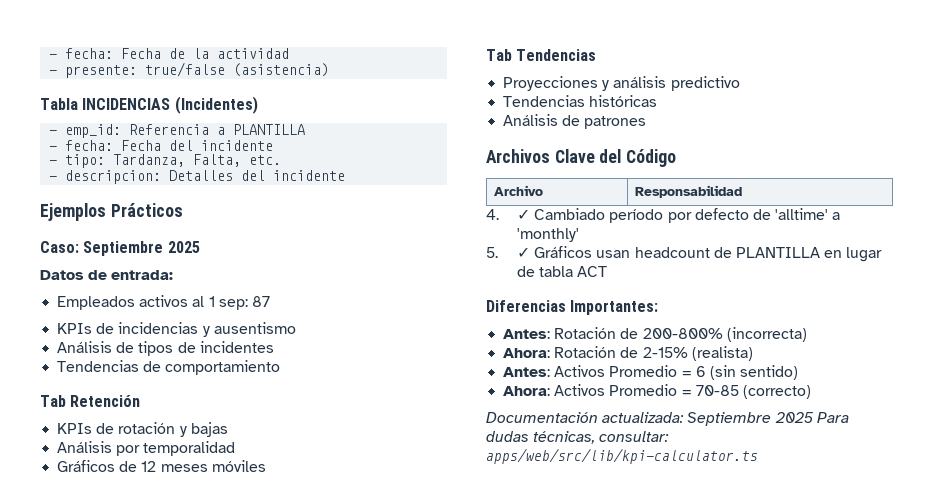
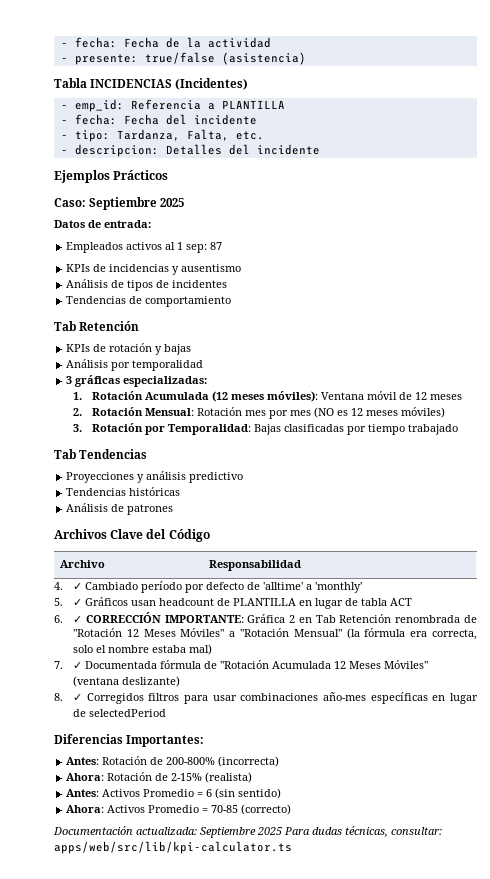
[57,460,266,472] Gráficos de 12 meses móviles -> [66,375,208,387] [73,391,463,402] [73,407,446,419] [73,423,459,435] 3 gráficas especializadas: // 1. Rotación Acumulada (12 meses móviles): Ventana móvil de 12 meses // 2. Rotación Mensual: Rotación mes por mes (NO es 12 meses móviles) // 3. Rotación por Temporalidad: Bajas clasificadas por tiempo trabajado
(608, 271) none -> [54,612,477,623] [73,628,478,640] [73,644,213,655] [54,660,429,669] [73,676,181,687] [54,692,478,704] [73,709,167,717] // 6. ✓ CORRECCIÓN IMPORTANTE: Gráfica 2 en Tab Retención renombrada de "Rotación 12 Meses Móviles" a "Rotación Mensual" (la fórmula era correcta, solo el nombre estaba mal) // 7. ✓ Documentada fórmula de "Rotación Acumulada 12 Meses Móviles" (ventana deslizante) // 8. ✓ Corregidos filtros para usar combinaciones año-mes específicas en lugar de selectedPeriod

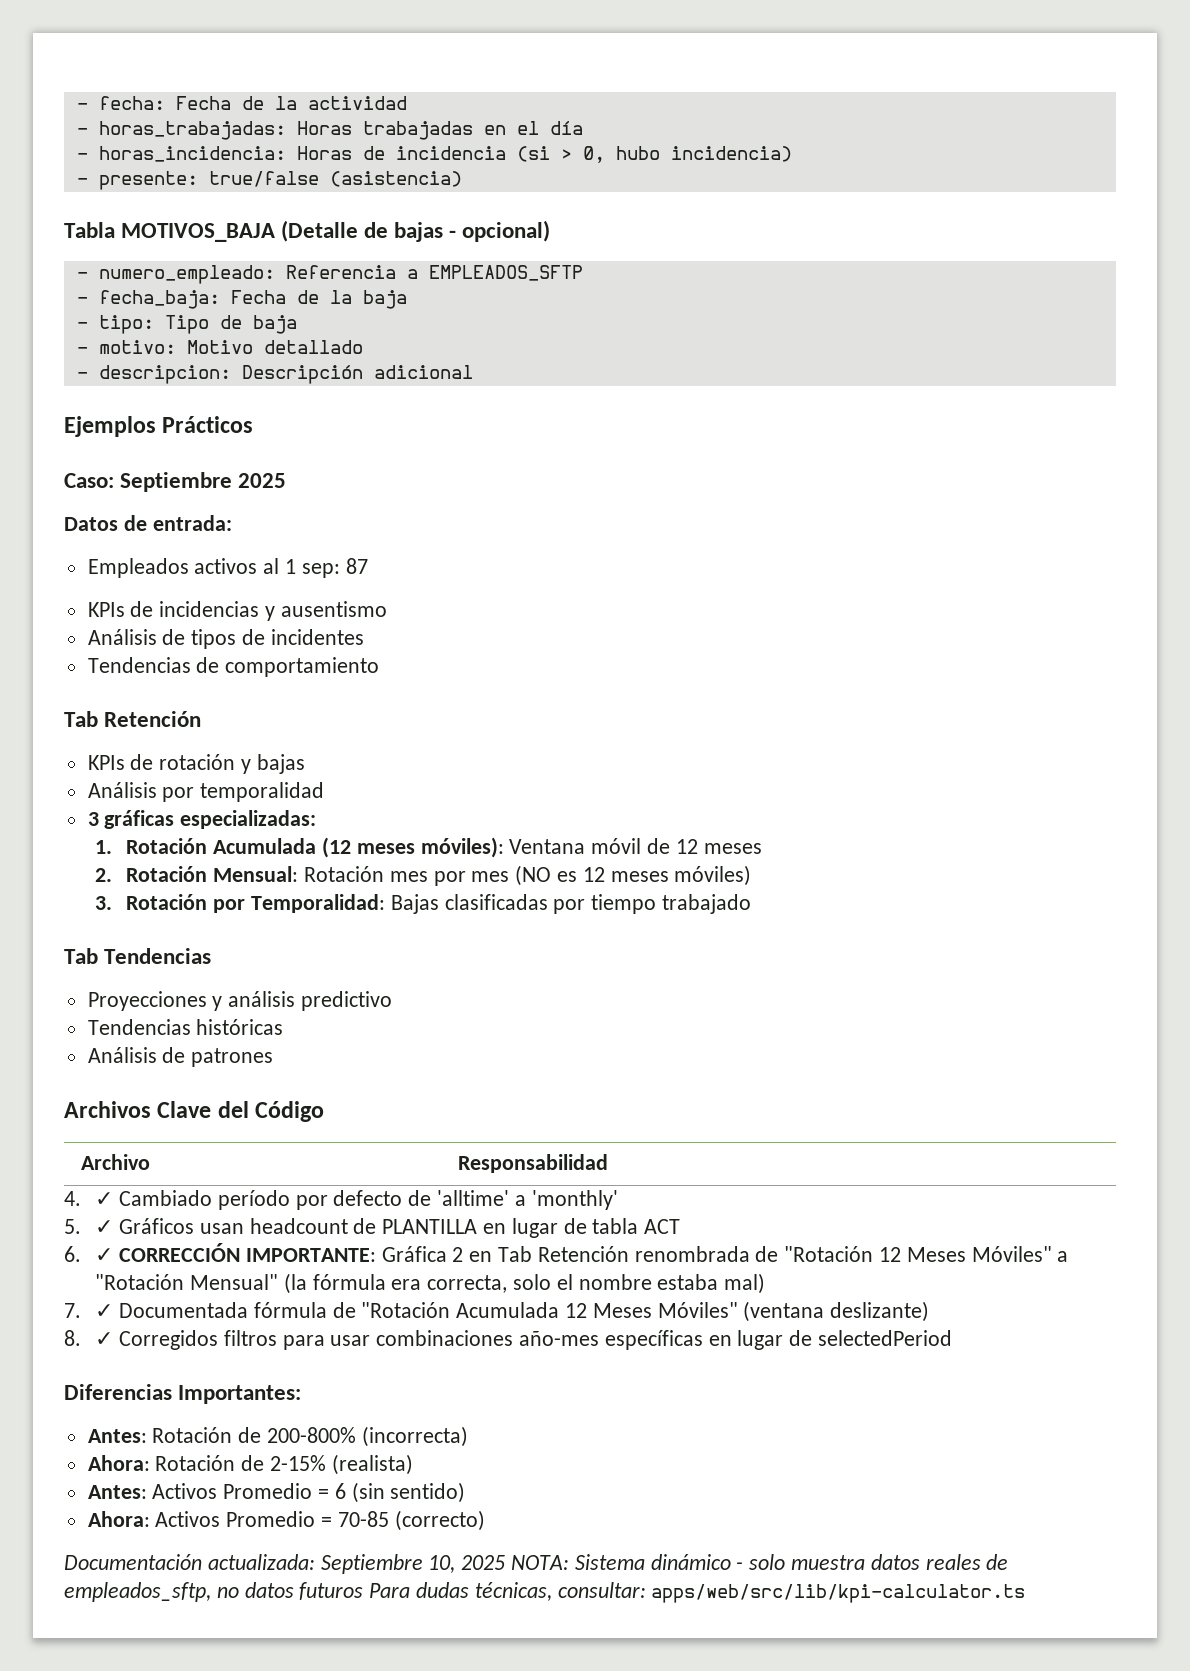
(271, 42) none -> [76,121,583,140] [76,146,792,163] // - horas_trabajadas: Horas trabajadas en el día // - horas_incidencia: Horas de incidencia (si > 0, hubo incidencia)
[90,78,249,90] [60,99,124,112] INCIDENCIAS (Incidentes) // - emp_id: -> [121,220,551,242] [76,265,275,284] MOTIVOS_BAJA (Detalle de bajas - opcional) // - numero_empleado:
[221,100,285,109] [60,114,257,125] [60,129,264,142] PLANTILLA // - fecha: Fecha del incidente // - tipo: Tardanza, Falta, etc. -> [428,265,583,281] [76,290,407,309] [76,315,297,334] [76,340,363,354] EMPLEADOS_SFTP // - fecha_baja: Fecha de la baja // - tipo: Tipo de baja // - motivo: Motivo detallado
[165,144,320,155] Detalles del incidente -> [241,365,473,384] Descripción adicional
[257,827,282,835] 2025 -> [428,1554,1009,1573] [64,1582,364,1602] 10, 2025 NOTA: Sistema dinámico - solo muestra datos reales de empleados_sftp, no datos futuros

